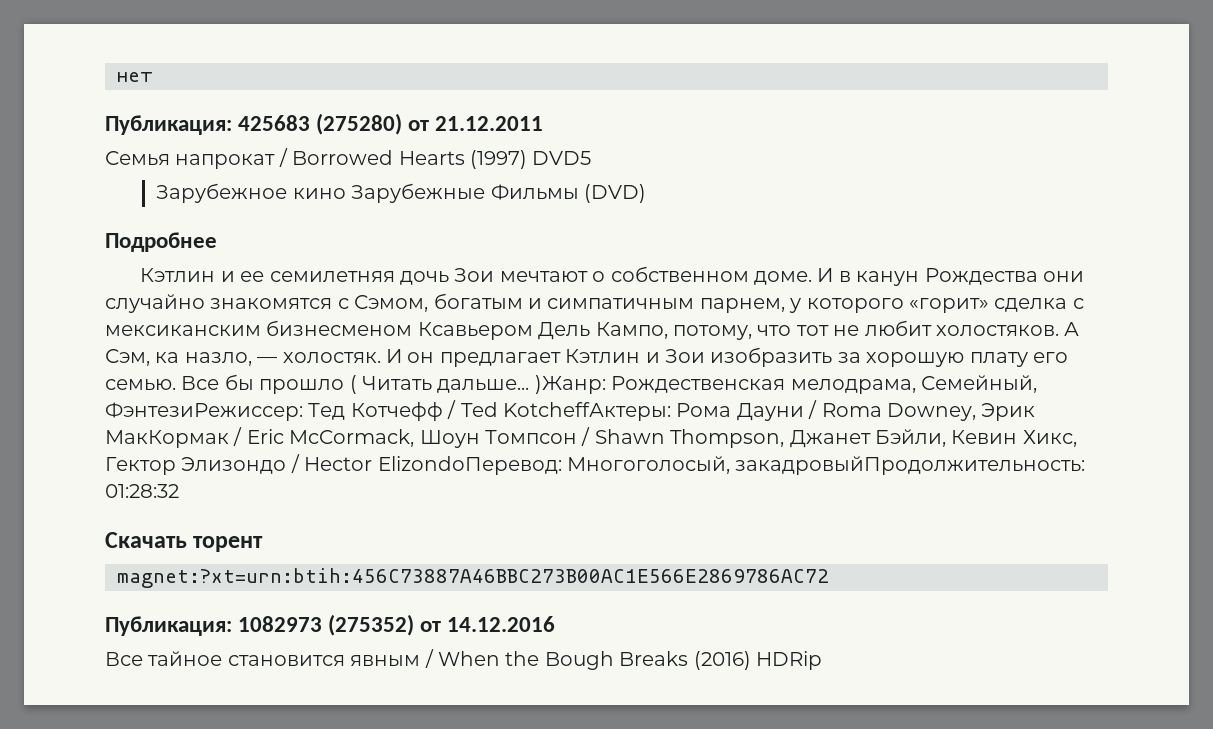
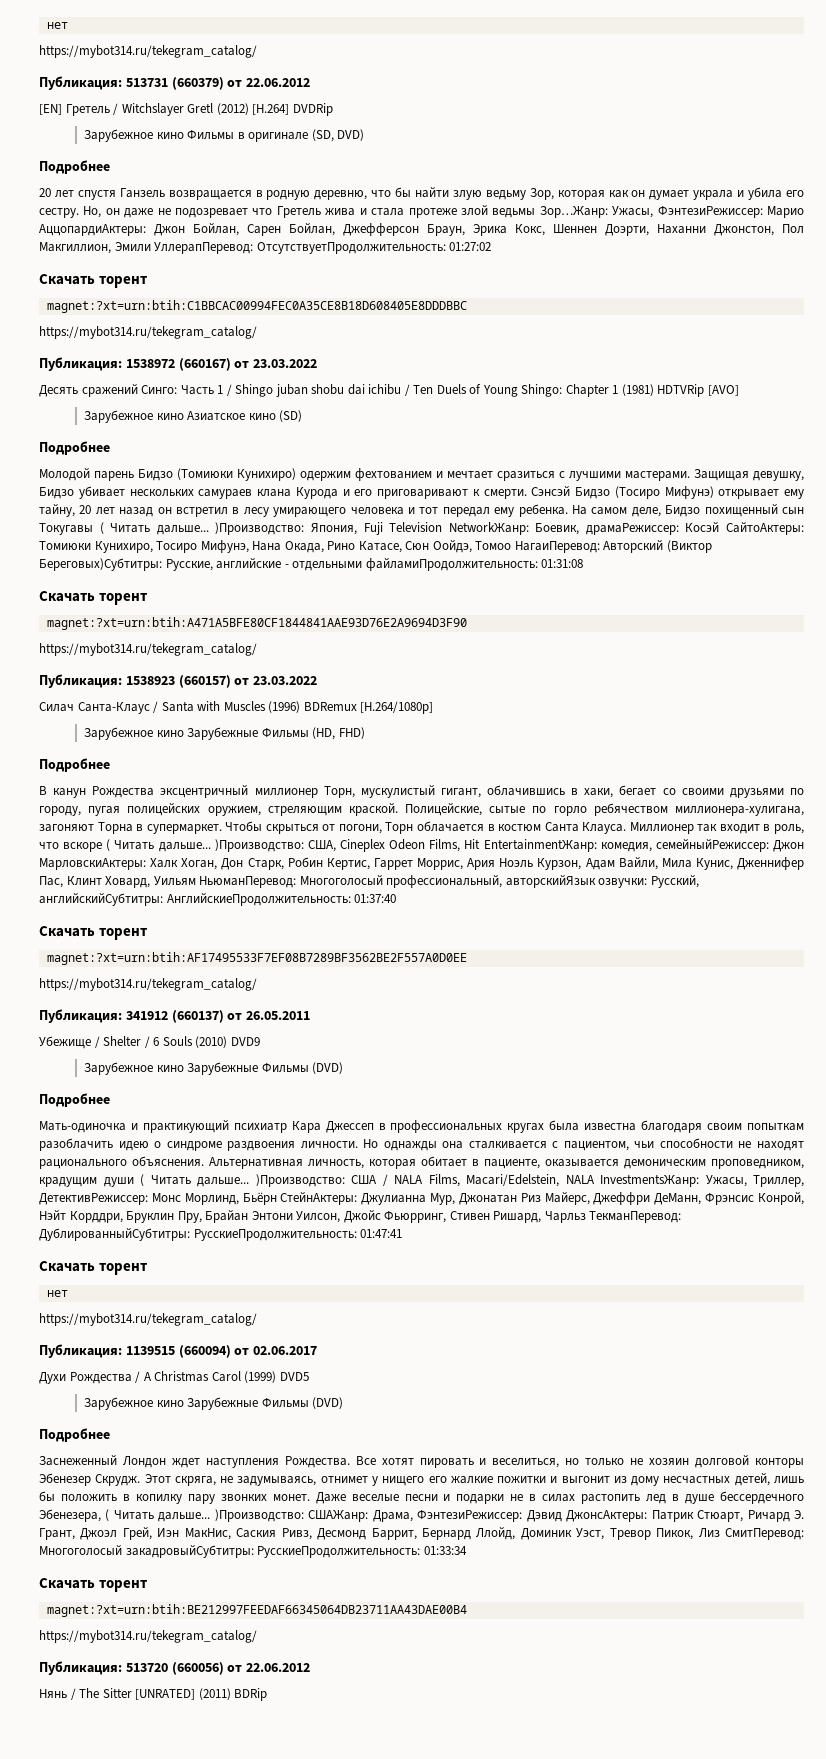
[117,72,153,82] [105,113,544,135] [105,148,527,169] нет // Публикация: 425683 (275280) от 21.12.2011 // Семья напрокат / Borrowed Hearts (1997) -> [46,22,68,29] [39,45,257,58] [39,76,311,90] [39,103,333,116] [84,129,365,142] [39,160,110,174] [39,187,805,200] [39,205,805,218] [39,223,804,236] [39,242,492,254] [39,274,148,288] [46,300,467,313] [39,326,257,339] [39,357,318,371] [39,384,739,397] [84,410,303,423] [39,441,110,455] [39,468,804,481] [39,486,804,499] [39,504,804,517] [39,522,805,535] [39,540,712,553] [39,558,584,571] [39,591,148,605] [46,617,467,630] [39,643,257,656] [39,674,318,688] [39,701,434,714] [84,727,365,740] [39,758,110,772] [39,785,804,798] [39,803,804,816] [39,821,804,834] [39,839,804,852] [39,857,804,870] [39,875,699,888] [39,893,397,906] [39,926,148,940] [46,952,467,965] [39,978,257,991] [39,1009,311,1023] [39,1036,260,1049] [84,1062,344,1075] [39,1093,110,1107] [39,1120,804,1133] [39,1138,804,1151] [39,1156,804,1169] [39,1174,804,1187] [39,1192,804,1205] [39,1210,682,1223] [39,1228,403,1241] [39,1261,148,1275] [46,1290,68,1297] [39,1313,257,1326] [39,1344,318,1358] [39,1371,277,1384] нет // https://mybot314.ru/tekegram_catalog/ // Публикация: 513731 (660379) от 22.06.2012 // [EN] Гретель / Witchslayer Gretl (2012) [H.264] DVDRip // Зарубежное кино Фильмы в оригинале (SD, DVD) // Подробнее // 20 лет спустя Ганзель возвращается в родную деревню, что бы найти злую ведьму Зор, которая как он думает украла и убила его сестру. Но, он даже не подозревает что Гретель жива и стала протеже злой ведьмы Зор…Жанр: Ужасы, ФэнтезиРежиссер: Марио АццопардиАктеры: Джон Бойлан, Сарен Бойлан, Джефферсон Браун, Эрика Кокс, Шеннен Доэрти, Наханни Джонстон, Пол Макгиллион, Эмили УллерапПеревод: ОтсутствуетПродолжительность: 01:27:02 // Скачать торент // magnet:?xt=urn:btih:C1BBCAC00994FEC0A35CE8B18D608405E8DDDBBC // https://mybot314.ru/tekegram_catalog/ // Публикация: 1538972 (660167) от 23.03.2022 // Десять сражений Синго: Часть 1 / Shingo juban shobu dai ichibu / Ten Duels of Young Shingo: Chapter 1 (1981) HDTVRip [AVO] // Зарубежное кино Азиатское кино (SD) // Подробнее // Молодой парень Бидзо (Томиюки Кунихиро) одержим фехтованием и мечтает сразиться с лучшими мастерами. Защищая девушку, Бидзо убивает нескольких самураев клана Курода и его приговаривают к смерти. Сэнсэй Бидзо (Тосиро Мифунэ) открывает ему тайну, 20 лет назад он встретил в лесу умирающего человека и тот передал ему ребенка. На самом деле, Бидзо похищенный сын Токугавы ( Читать дальше... )Производство: Япония, Fuji Television NetworkЖанр: Боевик, драмаРежиссер: Косэй СайтоАктеры: Томиюки Кунихиро, Тосиро Мифунэ, Нана Окада, Рино Катасе, Сюн Оойдэ, Томоо НагаиПеревод: Авторский (Виктор Береговых)Субтитры: Русские, английские - отдельными файламиПродолжительность: 01:31:08 // Скачать торент // magnet:?xt=urn:btih:A471A5BFE80CF1844841AAE93D76E2A9694D3F90 // https://mybot314.ru/tekegram_catalog/ // Публикация: 1538923 (660157) от 23.03.2022 // Силач Санта-Клаус / Santa with Muscles (1996) BDRemux [H.264/1080p] // Зарубежное кино Зарубежные Фильмы (HD, FHD) // Подробнее // В канун Рождества эксцентричный миллионер Торн, мускулистый гигант, облачившись в хаки, бегает со своими друзьями по городу, пугая полицейских оружием, стреляющим краской. Полицейские, сытые по горло ребячеством миллионера-хулигана, загоняют Торна в супермаркет. Чтобы скрыться от погони, Торн облачается в костюм Санта Клауса. Миллионер так входит в роль, что вскоре ( Читать дальше... )Производство: США, Cineplex Odeon Films, Hit EntertainmentЖанр: комедия, семейныйРежиссер: Джон МарловскиАктеры: Халк Хоган, Дон Старк, Робин Кертис, Гаррет Моррис, Ария Ноэль Курзон, Адам Вайли, Мила Кунис, Дженнифер Пас, Клинт Ховард, Уильям НьюманПеревод: Многоголосый профессиональный, авторскийЯзык озвучки: Русский, английскийСубтитры: АнглийскиеПродолжительность: 01:37:40 // Скачать торент // magnet:?xt=urn:btih:AF17495533F7EF08B7289BF3562BE2F557A0D0EE // https://mybot314.ru/tekegram_catalog/ // Публикация: 341912 (660137) от 26.05.2011 // Убежище / Shelter / 6 Souls (2010) DVD9 // Зарубежное кино Зарубежные Фильмы (DVD) // Подробнее // Мать-одиночка и практикующий психиатр Кара Джессеп в профессиональных кругах была известна благодаря своим попыткам разоблачить идею о синдроме раздвоения личности. Но однажды она сталкивается с пациентом, чьи способности не находят рационального объяснения. Альтернативная личность, которая обитает в пациенте, оказывается демоническим проповедником, крадущим души ( Читать дальше... )Производство: США / NALA Films, Macari/Edelstein, NALA InvestmentsЖанр: Ужасы, Триллер, ДетективРежиссер: Монс Морлинд, Бьёрн СтейнАктеры: Джулианна Мур, Джонатан Риз Майерс, Джеффри ДеМанн, Фрэнсис Конрой, Нэйт Корддри, Бруклин Пру, Брайан Энтони Уилсон, Джойс Фьюрринг, Стивен Ришард, Чарльз ТекманПеревод: ДублированныйСубтитры: РусскиеПродолжительность: 01:47:41 // Скачать торент // нет // https://mybot314.ru/tekegram_catalog/ // Публикация: 1139515 (660094) от 02.06.2017 // Духи Рождества / A Christmas Carol (1999)
[140,266,1084,286] [105,293,1084,313] [105,320,1080,340] [105,347,1068,367] [105,374,1037,394] [105,400,1036,421] [105,427,1077,448] [105,454,1086,475] [105,484,179,498] [105,532,264,552] [117,568,829,588] [105,614,556,636] [105,649,822,670] Кэтлин и ее семилетняя дочь Зои мечтают о собственном доме. И в канун Рождества они случайно знакомятся с Сэмом, богатым и симпатичным парнем, у которого «горит» сделка с мексиканским бизнесменом Ксавьером Дель Кампо, потому, что тот не любит холостяков. А Сэм, ка назло, — холостяк. И он предлагает Кэтлин и Зои изобразить за хорошую плату его семью. Все бы прошло ( Читать дальше... )Жанр: Рождественская мелодрама, Семейный, ФэнтезиРежиссер: Тед Котчефф / Ted KotcheffАктеры: Рома Дауни / Roma Downey, Эрик МакКормак / Eric McCormack, Шоун Томпсон / Shawn Thompson, Джанет Бэйли, Кевин Хикс, Гектор Элизондо / Hector ElizondoПеревод: Многоголосый, закадровыйПродолжительность: 01:28:32 // Скачать торент // magnet:?xt=urn:btih:456C73887A46BBC273B00AC1E566E2869786AC72 // Публикация: 1082973 (275352) от 14.12.2016 // Все тайное становится явным / When the Bough Breaks (2016) HDRip -> [39,1455,804,1468] [39,1473,805,1486] [39,1491,805,1504] [39,1509,804,1522] [39,1527,804,1540] [39,1545,467,1558] [39,1578,148,1592] [46,1604,467,1617] [39,1630,257,1643] [39,1661,311,1675] [39,1688,268,1701] Заснеженный Лондон ждет наступления Рождества. Все хотят пировать и веселиться, но только не хозяин долговой конторы Эбенезер Скрудж. Этот скряга, не задумываясь, отнимет у нищего его жалкие пожитки и выгонит из дому несчастных детей, лишь бы положить в копилку пару звонких монет. Даже веселые песни и подарки не в силах растопить лед в душе бессердечного Эбенезера, ( Читать дальше... )Производство: СШАЖанр: Драма, ФэнтезиРежиссер: Дэвид ДжонсАктеры: Патрик Стюарт, Ричард Э. Грант, Джоэл Грей, Иэн МакНис, Саския Ривз, Десмонд Баррит, Бернард Ллойд, Доминик Уэст, Тревор Пикок, Лиз СмитПеревод: Многоголосый закадровыйСубтитры: РусскиеПродолжительность: 01:33:34 // Скачать торент // magnet:?xt=urn:btih:BE212997FEEDAF66345064DB23711AA43DAE00B4 // https://mybot314.ru/tekegram_catalog/ // Публикация: 513720 (660056) от 22.06.2012 // Нянь / The Sitter [UNRATED] (2011) BDRip

